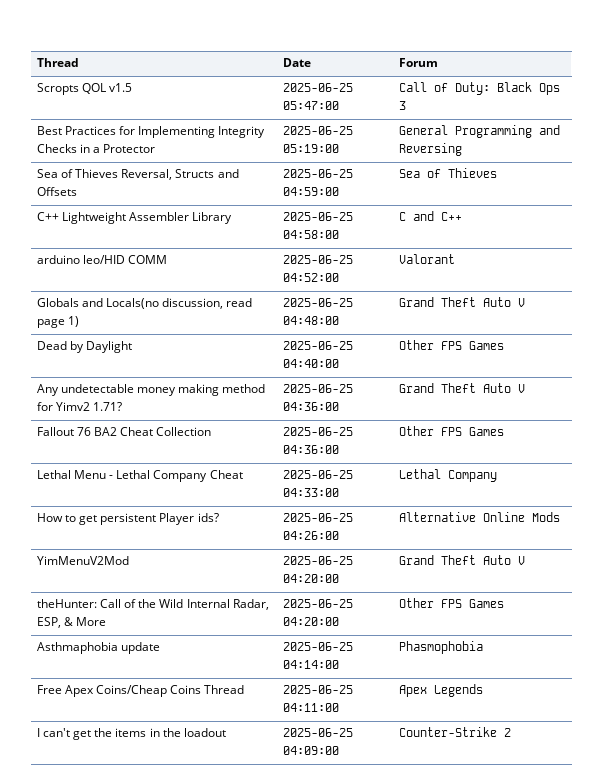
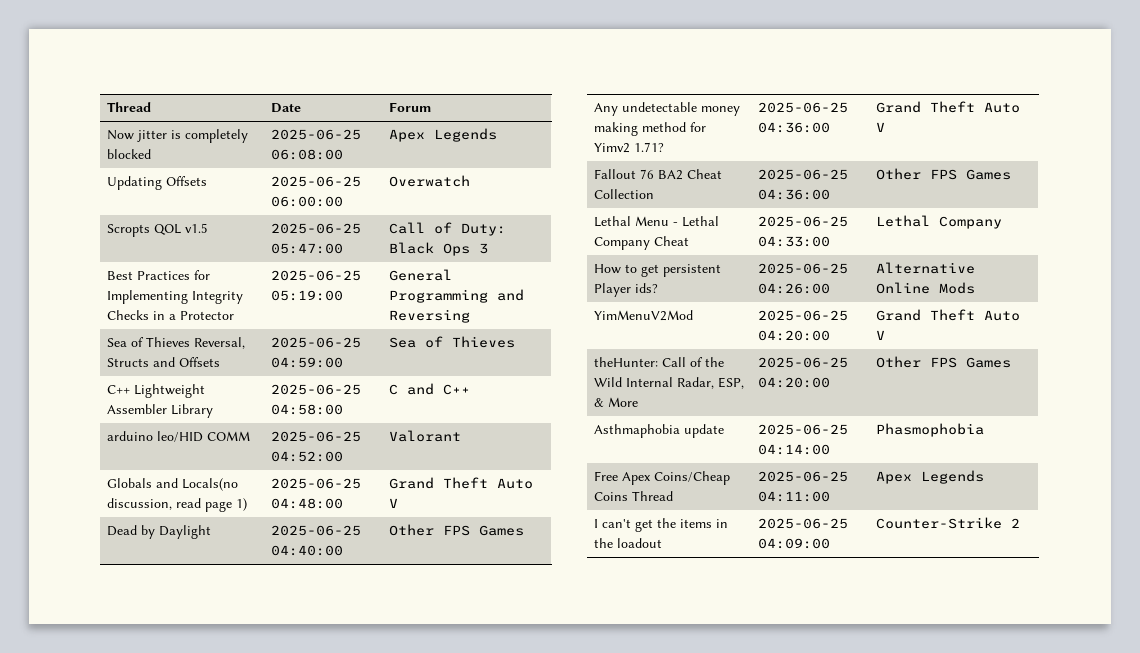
(439, 62) none -> [106,129,248,143] [106,149,151,159] [270,129,361,140] [270,149,343,160] [388,128,497,142] [106,176,207,190] [270,176,361,187] [270,196,343,207] [388,175,470,187] // Now jitter is completely blocked | 2025-06-25 06:08:00 | Apex Legends // Updating Offsets | 2025-06-25 06:00:00 | Overwatch

